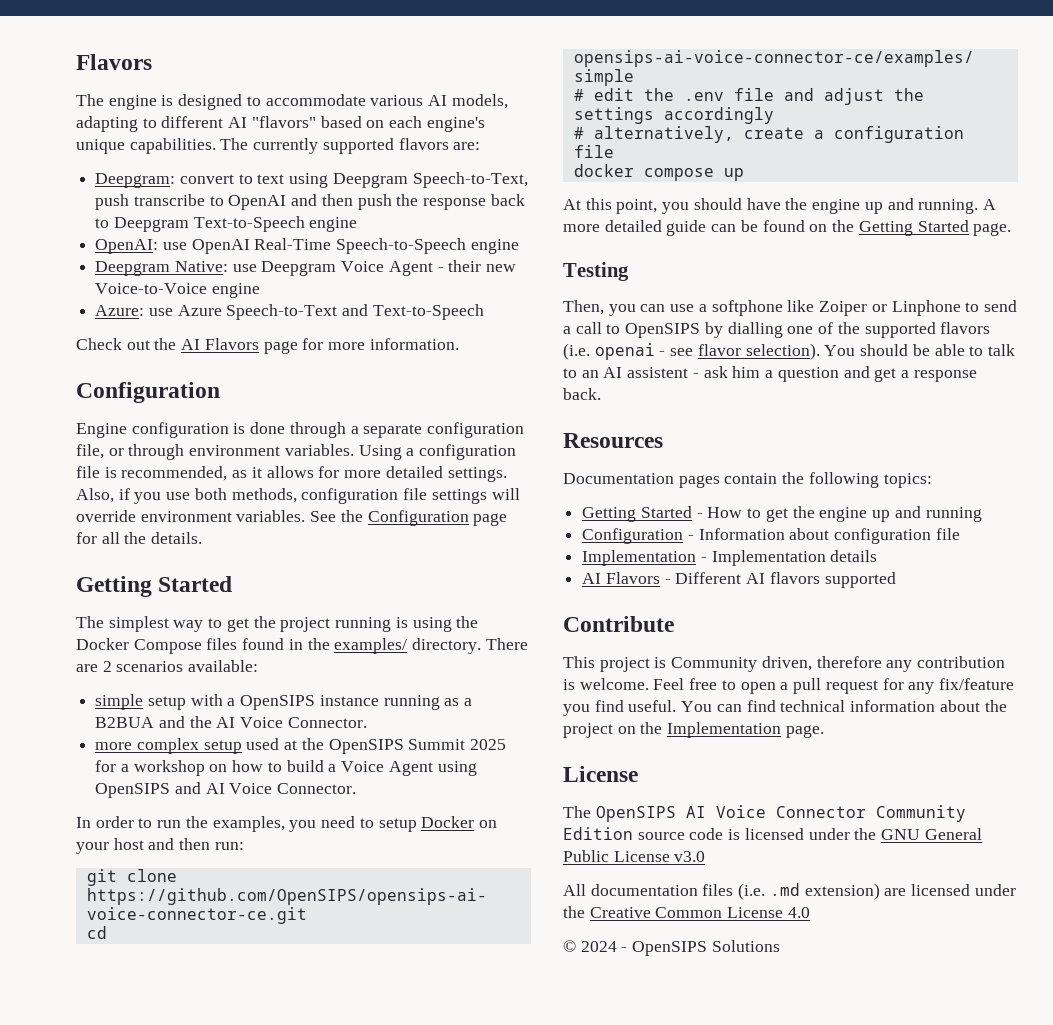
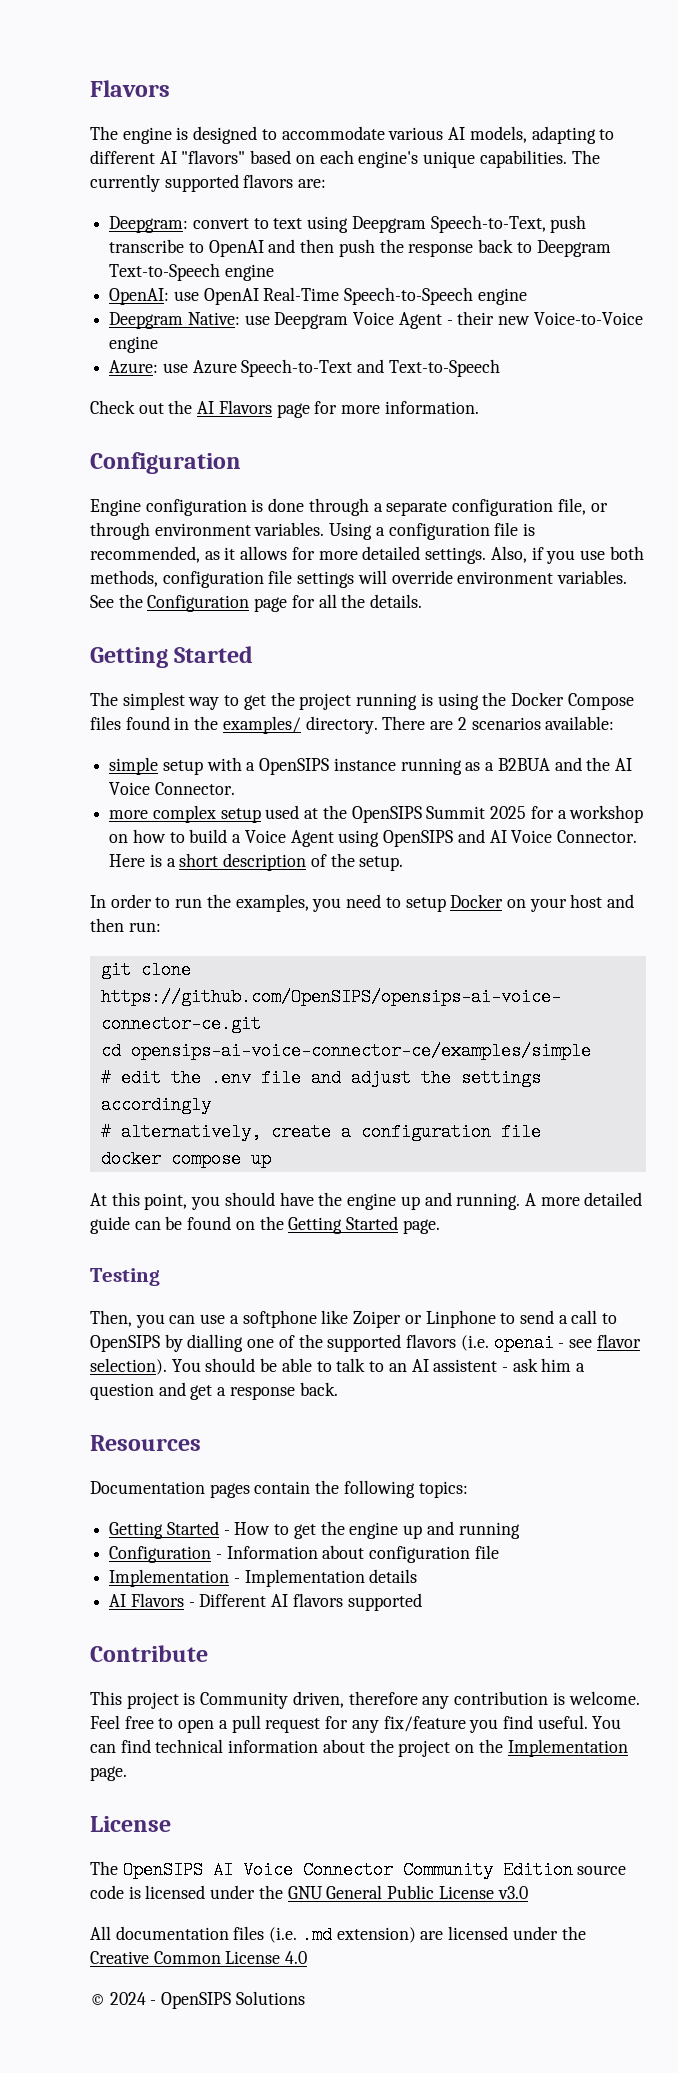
(357, 788) none -> [109,853,404,871] Here is a short description of the setup.

